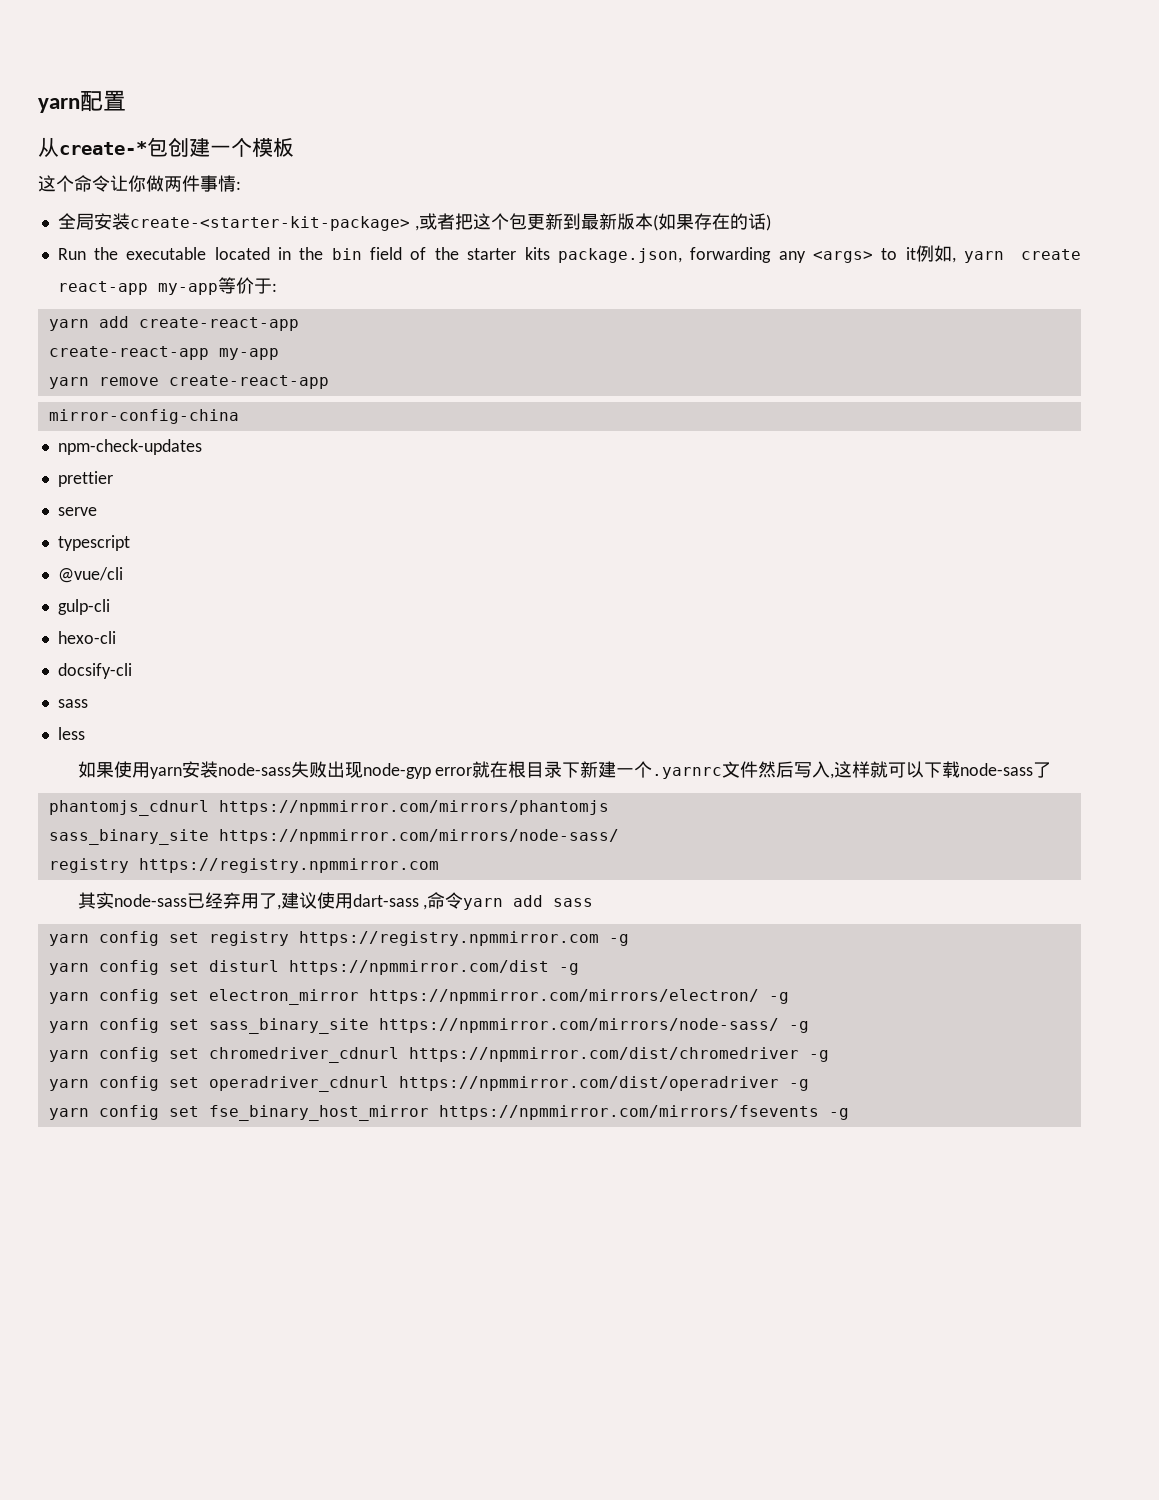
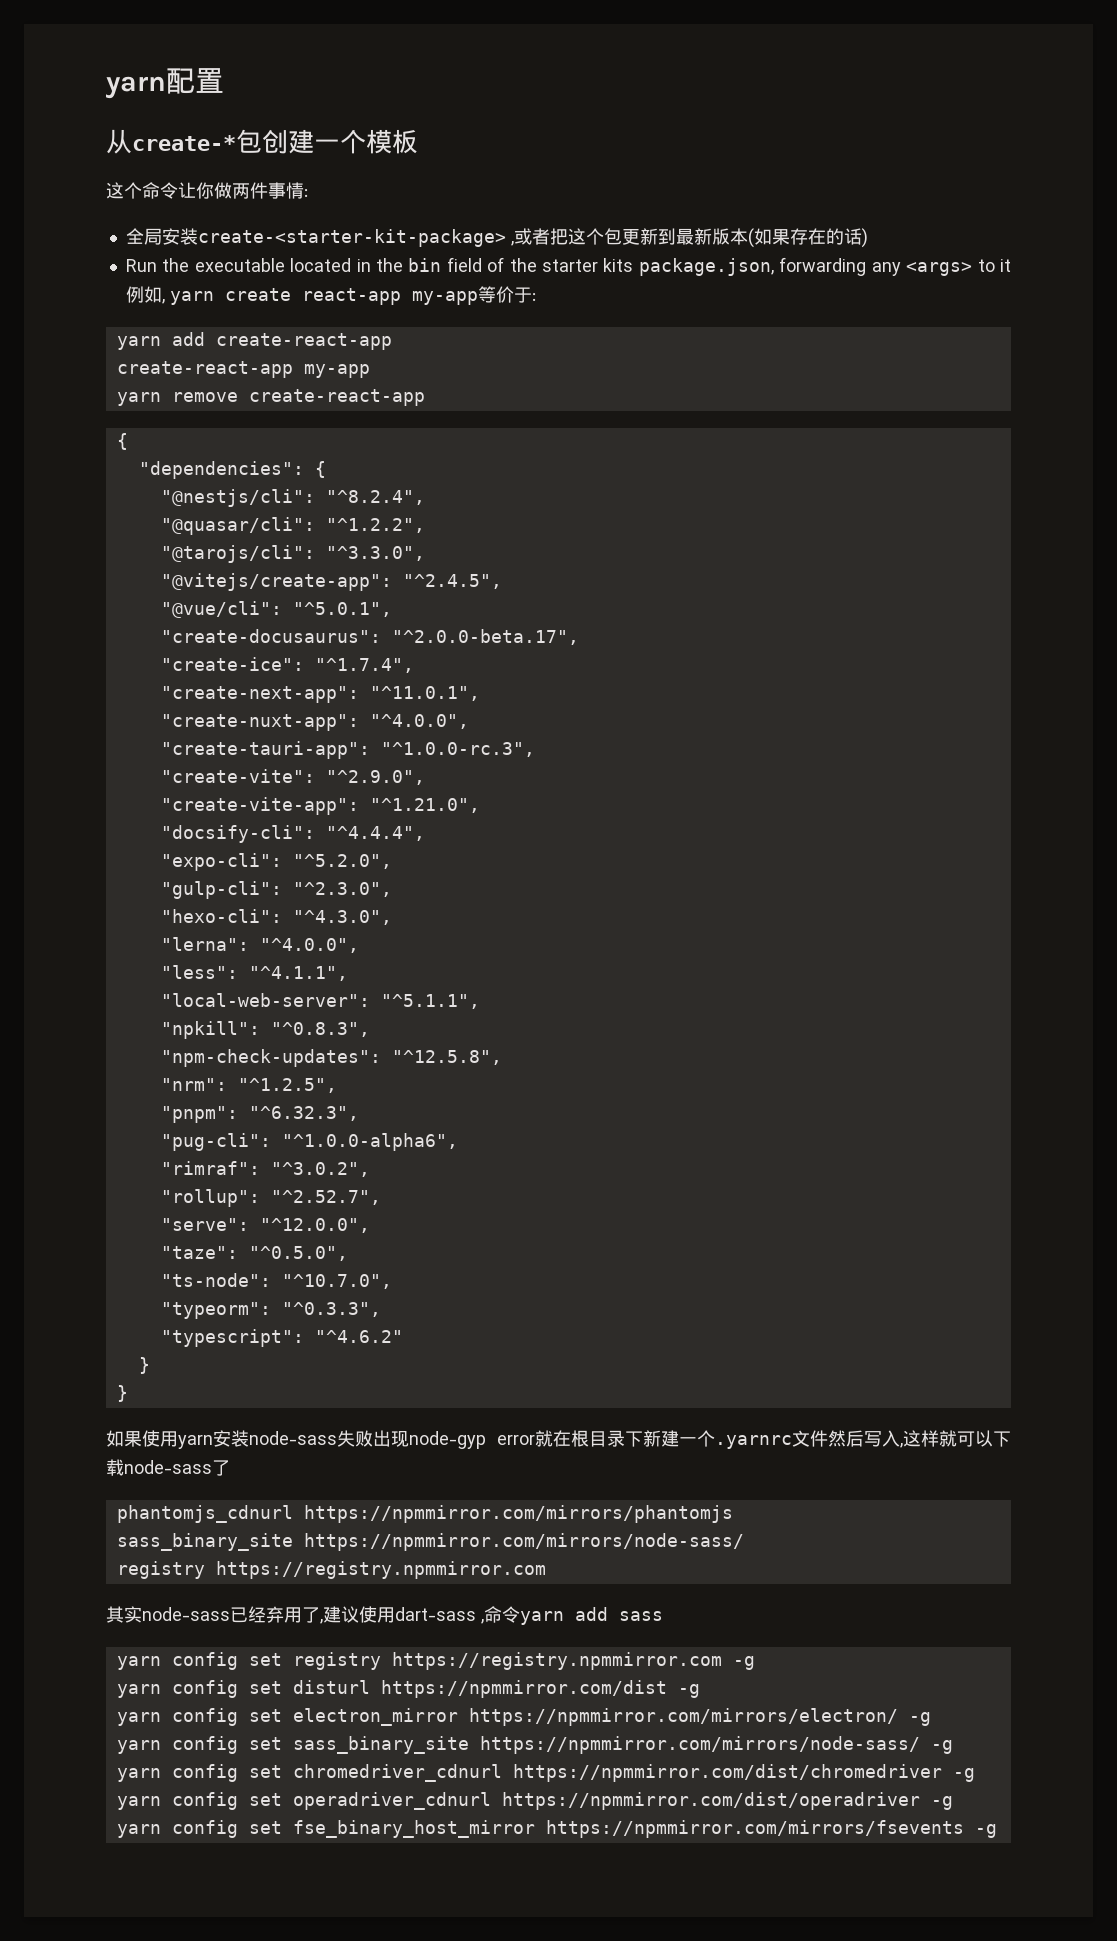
[48,409,239,424] [57,439,202,455] [57,471,113,487] [57,507,97,516] [57,535,130,551] [57,567,123,583] [57,599,110,615] [57,631,116,644] [57,663,132,679] [57,699,88,708] [57,727,85,740] mirror-config-china // npm-check-updates // prettier // serve // typescript // @vue/cli // gulp-cli // hexo-cli // docsify-cli // sass // less -> [116,433,128,450] [138,461,326,479] [160,489,425,507] [160,517,425,535] [160,545,425,563] [160,573,502,591] [160,601,392,618] [160,629,579,645] [160,657,414,673] [160,686,480,703] [160,714,469,731] [160,741,535,759] [160,769,425,785] [160,797,480,815] [160,825,425,843] [160,853,392,871] [160,881,392,899] [160,909,392,925] [160,937,359,953] [160,965,348,981] [160,993,480,1009] [160,1021,370,1039] [160,1049,502,1067] [160,1078,337,1093] [160,1106,359,1123] [160,1133,458,1151] [160,1161,370,1177] [160,1189,381,1207] [160,1218,370,1233] [160,1246,348,1261] [160,1273,392,1289] [160,1302,381,1319] [160,1329,403,1347] [138,1357,150,1374] [116,1385,128,1402] { // "dependencies": { // "@nestjs/cli": "^8.2.4", // "@quasar/cli": "^1.2.2", // "@tarojs/cli": "^3.3.0", // "@vitejs/create-app": "^2.4.5", // "@vue/cli": "^5.0.1", // "create-docusaurus": "^2.0.0-beta.17", // "create-ice": "^1.7.4", // "create-next-app": "^11.0.1", // "create-nuxt-app": "^4.0.0", // "create-tauri-app": "^1.0.0-rc.3", // "create-vite": "^2.9.0", // "create-vite-app": "^1.21.0", // "docsify-cli": "^4.4.4", // "expo-cli": "^5.2.0", // "gulp-cli": "^2.3.0", // "hexo-cli": "^4.3.0", // "lerna": "^4.0.0", // "less": "^4.1.1", // "local-web-server": "^5.1.1", // "npkill": "^0.8.3", // "npm-check-updates": "^12.5.8", // "nrm": "^1.2.5", // "pnpm": "^6.32.3", // "pug-cli": "^1.0.0-alpha6", // "rimraf": "^3.0.2", // "rollup": "^2.52.7", // "serve": "^12.0.0", // "taze": "^0.5.0", // "ts-node": "^10.7.0", // "typeorm": "^0.3.3", // "typescript": "^4.6.2" // } // }

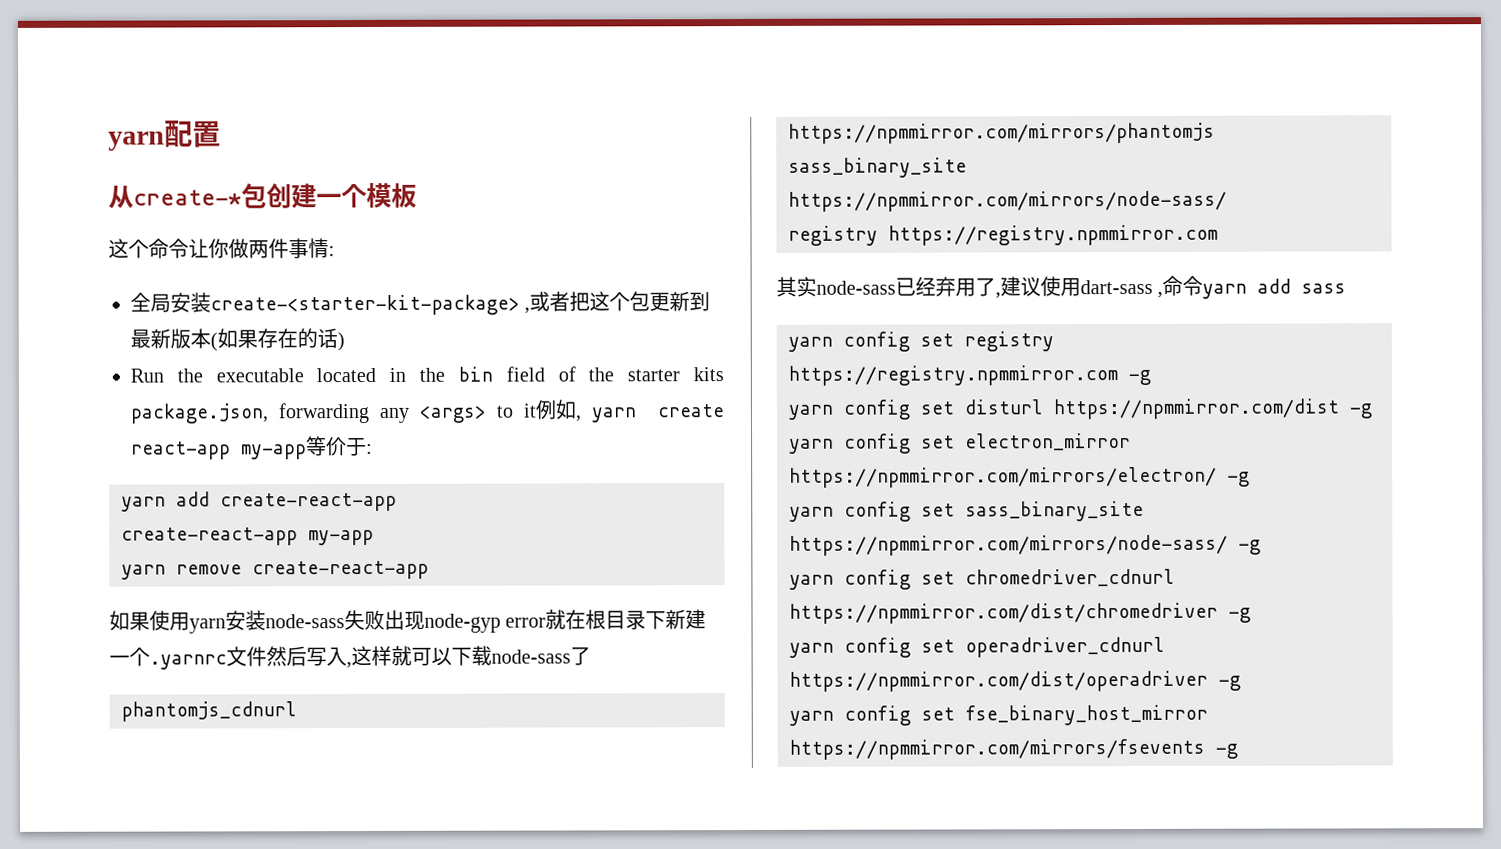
[116,433,128,450] [138,461,326,479] [160,489,425,507] [160,517,425,535] [160,545,425,563] [160,573,502,591] [160,601,392,618] [160,629,579,645] [160,657,414,673] [160,686,480,703] [160,714,469,731] [160,741,535,759] [160,769,425,785] [160,797,480,815] [160,825,425,843] [160,853,392,871] [160,881,392,899] [160,909,392,925] [160,937,359,953] [160,965,348,981] [160,993,480,1009] [160,1021,370,1039] [160,1049,502,1067] [160,1078,337,1093] [160,1106,359,1123] [160,1133,458,1151] [160,1161,370,1177] [160,1189,381,1207] [160,1218,370,1233] [160,1246,348,1261] [160,1273,392,1289] [160,1302,381,1319] [160,1329,403,1347] [138,1357,150,1374] [116,1385,128,1402] // { // "dependencies": { // "@nestjs/cli": "^8.2.4", // "@quasar/cli": "^1.2.2", // "@tarojs/cli": "^3.3.0", // "@vitejs/create-app": "^2.4.5", // "@vue/cli": "^5.0.1", // "create-docusaurus": "^2.0.0-beta.17", // "create-ice": "^1.7.4", // "create-next-app": "^11.0.1", // "create-nuxt-app": "^4.0.0", // "create-tauri-app": "^1.0.0-rc.3", // "create-vite": "^2.9.0", // "create-vite-app": "^1.21.0", // "docsify-cli": "^4.4.4", // "expo-cli": "^5.2.0", // "gulp-cli": "^2.3.0", // "hexo-cli": "^4.3.0", // "lerna": "^4.0.0", // "less": "^4.1.1", // "local-web-server": "^5.1.1", // "npkill": "^0.8.3", // "npm-check-updates": "^12.5.8", // "nrm": "^1.2.5", // "pnpm": "^6.32.3", // "pug-cli": "^1.0.0-alpha6", // "rimraf": "^3.0.2", // "rollup": "^2.52.7", // "serve": "^12.0.0", // "taze": "^0.5.0", // "ts-node": "^10.7.0", // "typeorm": "^0.3.3", // "typescript": "^4.6.2" // } // } -> (429, 570) none

